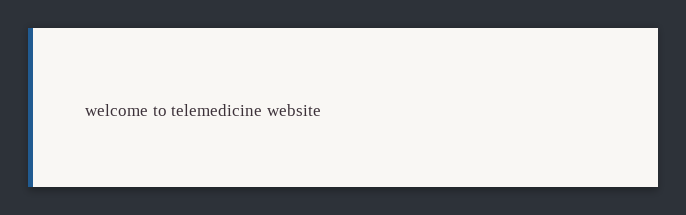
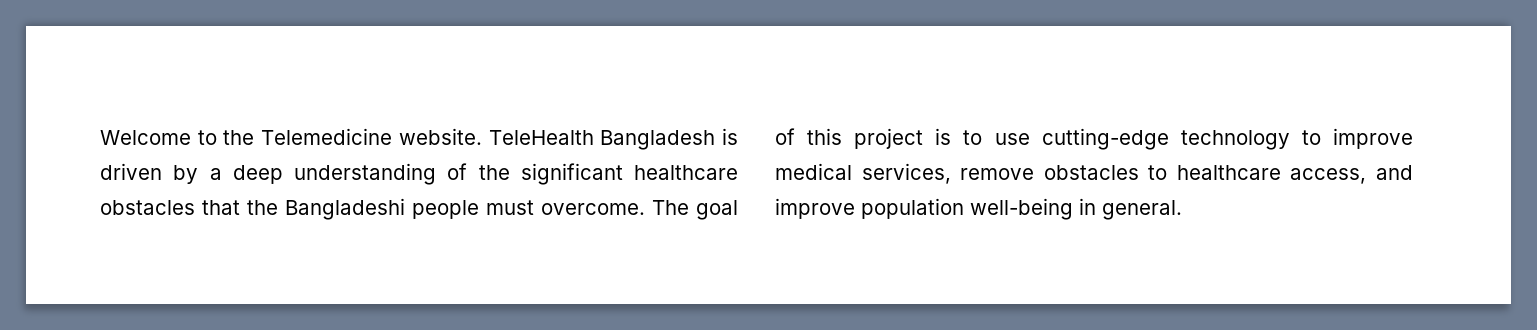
[85,104,321,116] welcome to telemedicine website -> [100,128,738,150] [100,163,738,185] [100,198,738,220] [775,128,1413,150] [775,163,1413,184] [775,198,1182,220] Welcome to the Telemedicine website. TeleHealth Bangladesh is driven by a deep understanding of the significant healthcare obstacles that the Bangladeshi people must overcome. The goal of this project is to use cutting-edge technology to improve medical services, remove obstacles to healthcare access, and improve population well-being in general.

